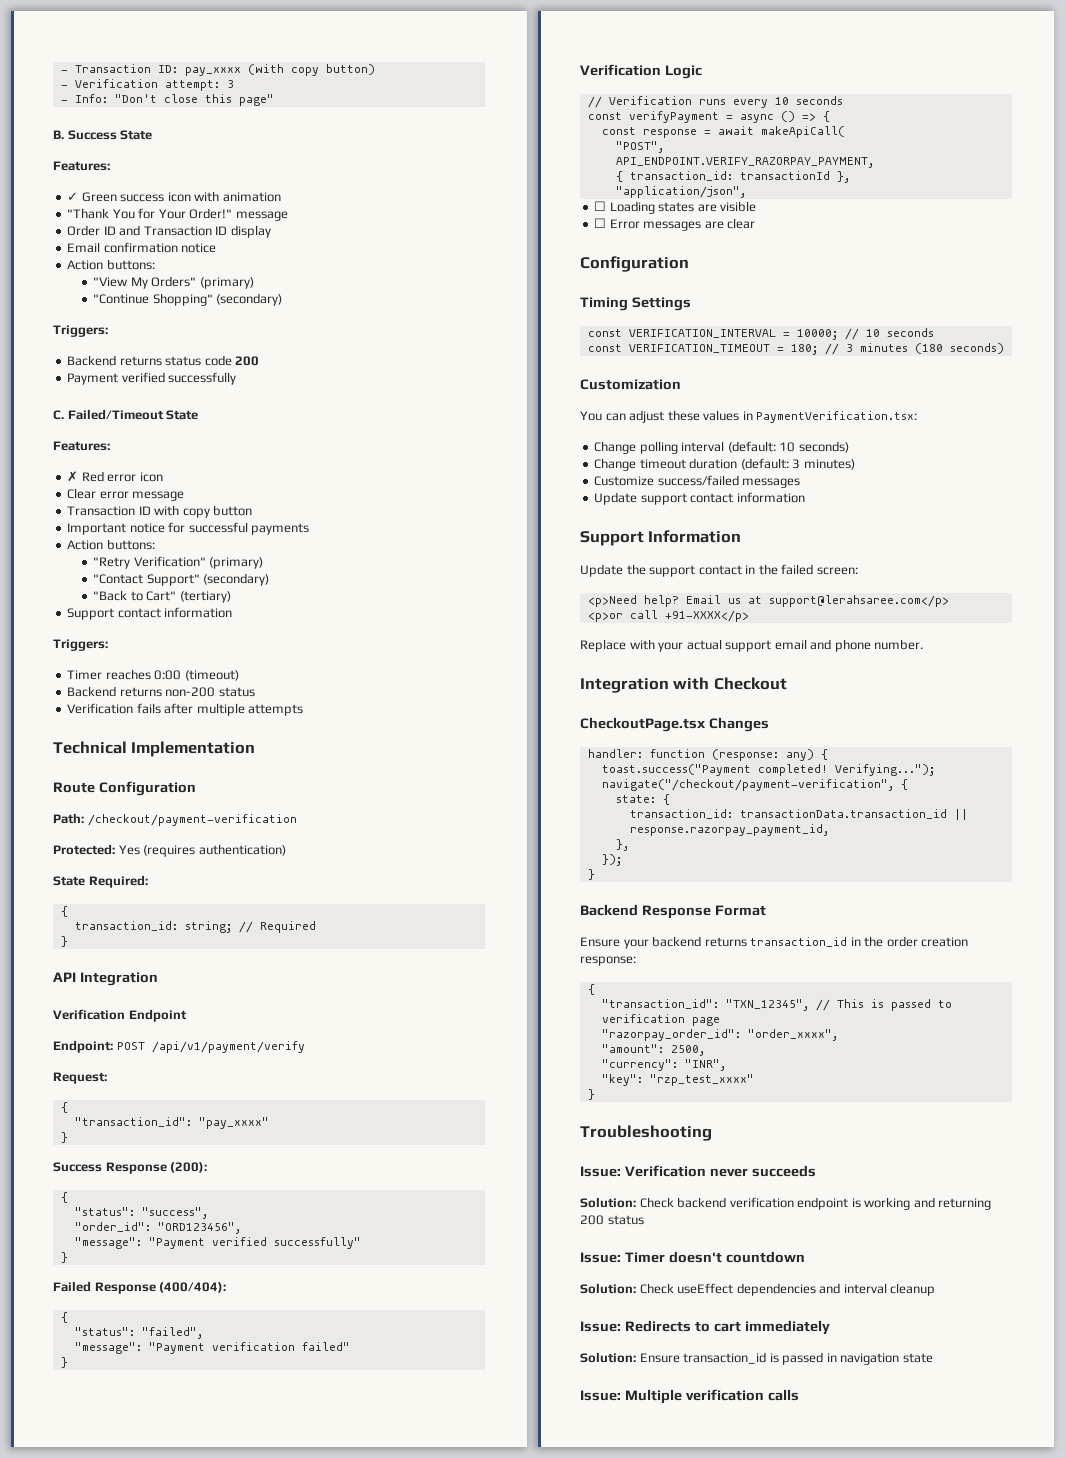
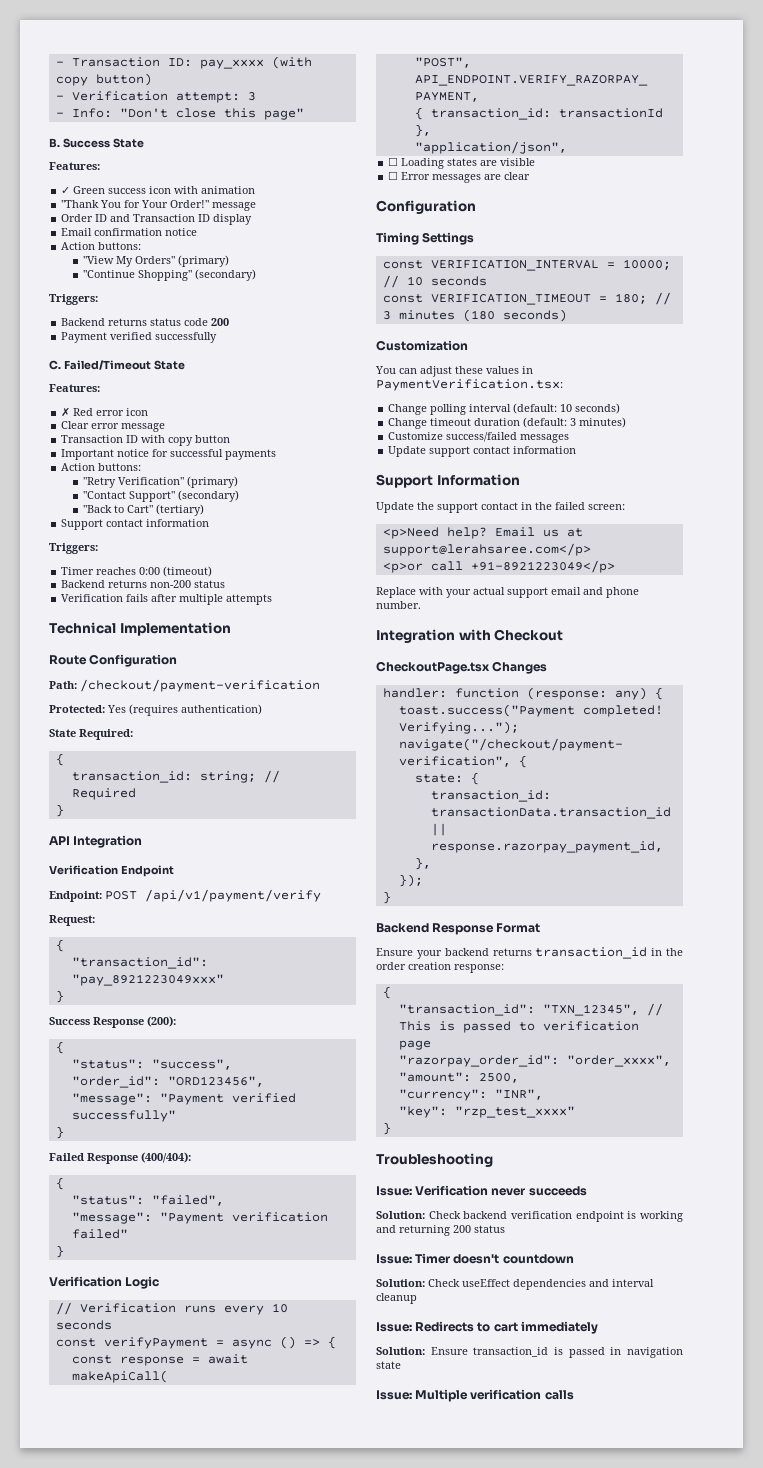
[198,1117,269,1129] "pay_xxxx" -> [71,974,224,986] "pay_8921223049xxx"
[664,610,749,622] +91-XXXX</p> -> [470,560,615,573] +91-8921223049</p>

